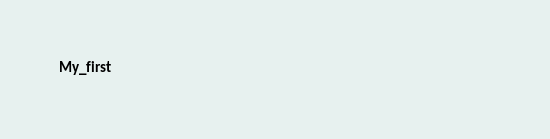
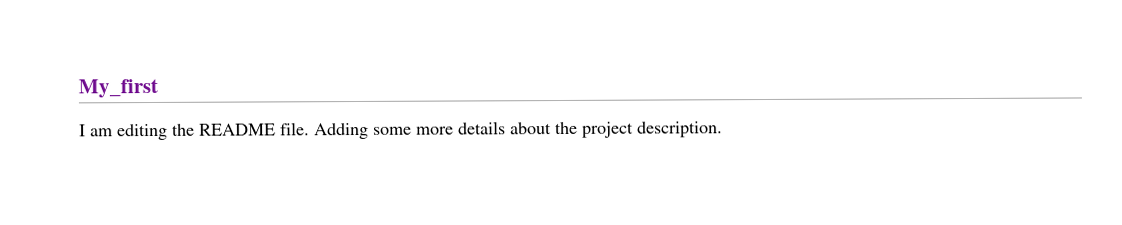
(111, 68) none -> [79,121,723,141] // I am editing the README file. Adding some more details about the project description.

